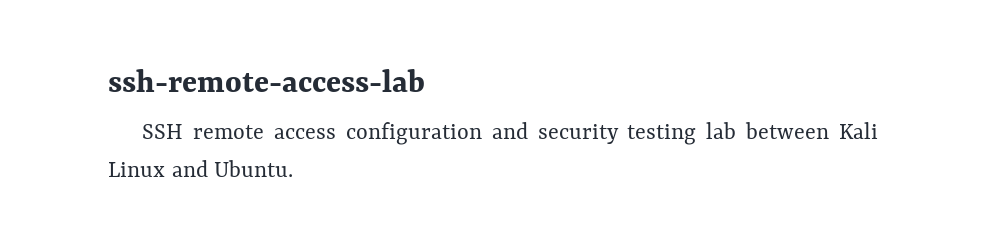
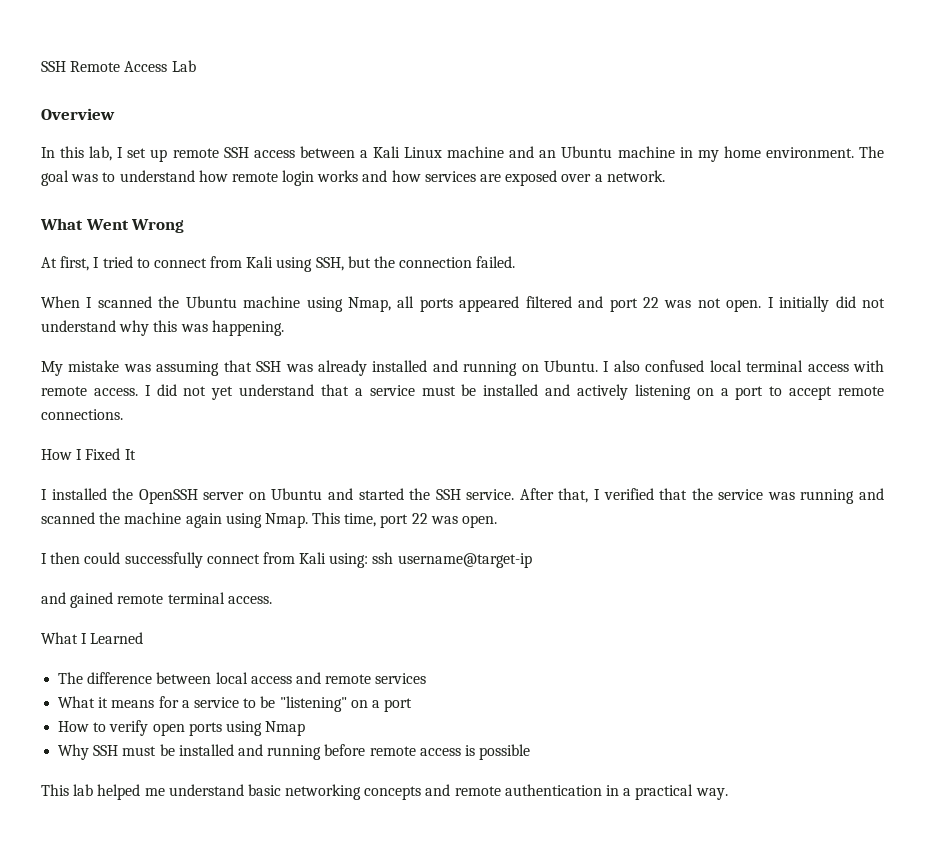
[108,69,425,92] [142,122,878,145] [108,160,294,177] ssh-remote-access-lab // SSH remote access configuration and security testing lab between Kali Linux and Ubuntu. -> [41,60,196,72] [41,108,115,120] [41,146,885,162] [41,170,665,186] [40,218,185,233] [41,256,516,272] [41,296,886,312] [41,320,284,336] [41,360,885,376] [41,384,885,400] [41,409,123,420] [41,448,136,460] [41,488,884,504] [41,512,498,528] [41,552,532,568] [41,592,272,608] [41,632,144,644] [58,672,427,684] [58,696,413,712] [58,720,306,736] [58,744,531,760] [41,784,728,800] SSH Remote Access Lab // Overview // In this lab, I set up remote SSH access between a Kali Linux machine and an Ubuntu machine in my home environment. The goal was to understand how remote login works and how services are exposed over a network. // What Went Wrong // At first, I tried to connect from Kali using SSH, but the connection failed. // When I scanned the Ubuntu machine using Nmap, all ports appeared filtered and port 22 was not open. I initially did not understand why this was happening. // My mistake was assuming that SSH was already installed and running on Ubuntu. I also confused local terminal access with remote access. I did not yet understand that a service must be installed and actively listening on a port to accept remote connections. // How I Fixed It // I installed the OpenSSH server on Ubuntu and started the SSH service. After that, I verified that the service was running and scanned the machine again using Nmap. This time, port 22 was open. // I then could successfully connect from Kali using: ssh username@target-ip // and gained remote terminal access. // What I Learned // The difference between local access and remote services // What it means for a service to be "listening" on a port // How to verify open ports using Nmap // Why SSH must be installed and running before remote access is possible // This lab helped me understand basic networking concepts and remote authentication in a practical way.

